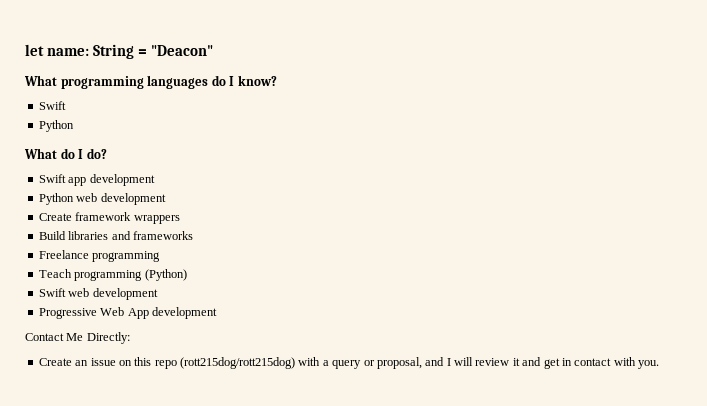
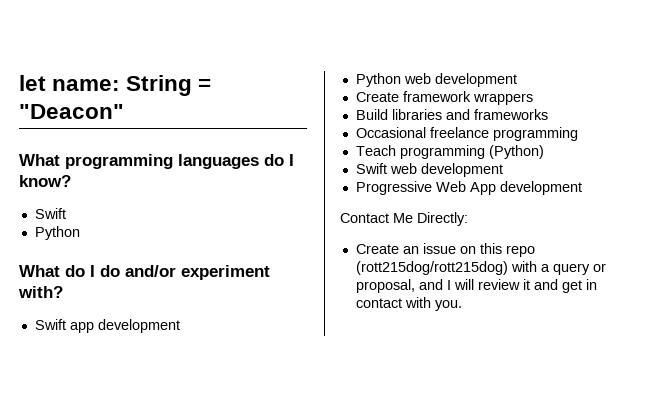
[86,148,107,159] do? -> [100,265,270,280] [18,286,63,298] do and/or experiment with?
[38,250,89,259] Freelance -> [355,127,489,138] Occasional freelance

